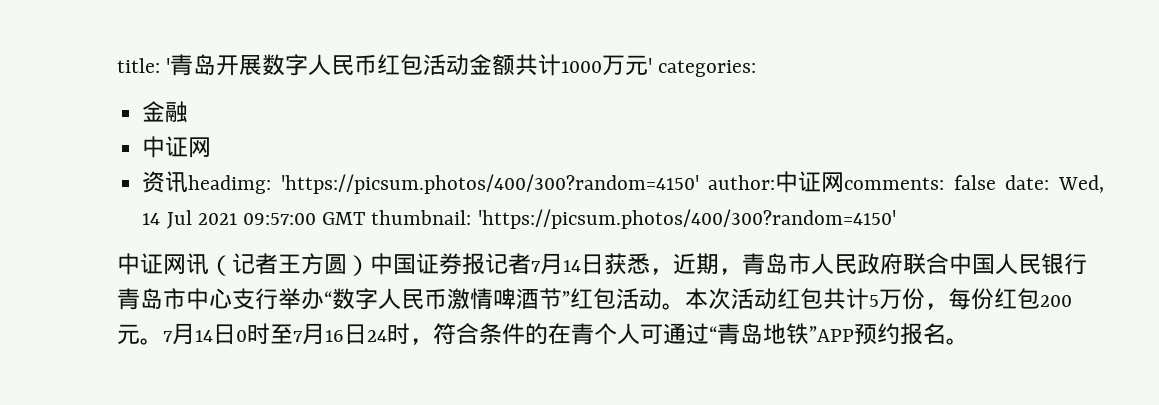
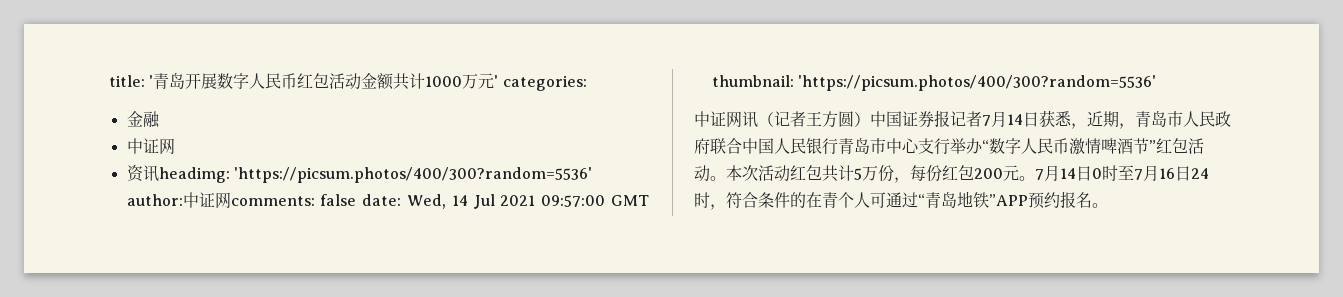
[280,174,699,194] 'https://picsum.photos/400/300?random=4150' -> [233,167,592,183] 'https://picsum.photos/400/300?random=5536'
[477,209,896,229] 'https://picsum.photos/400/300?random=4150' -> [797,75,1156,91] 'https://picsum.photos/400/300?random=5536'

